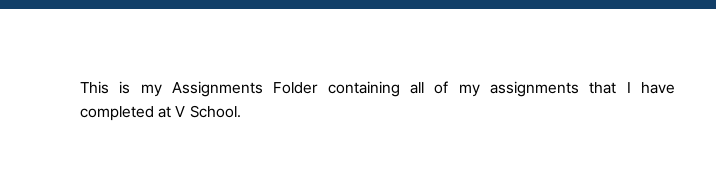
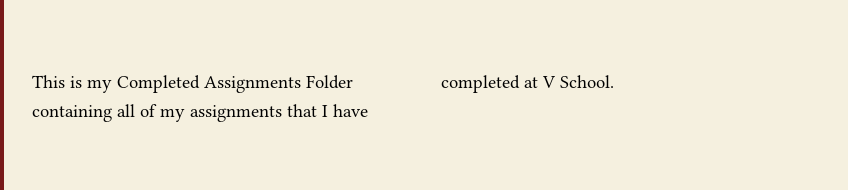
(162, 90) none -> [117,75,200,93] Completed

